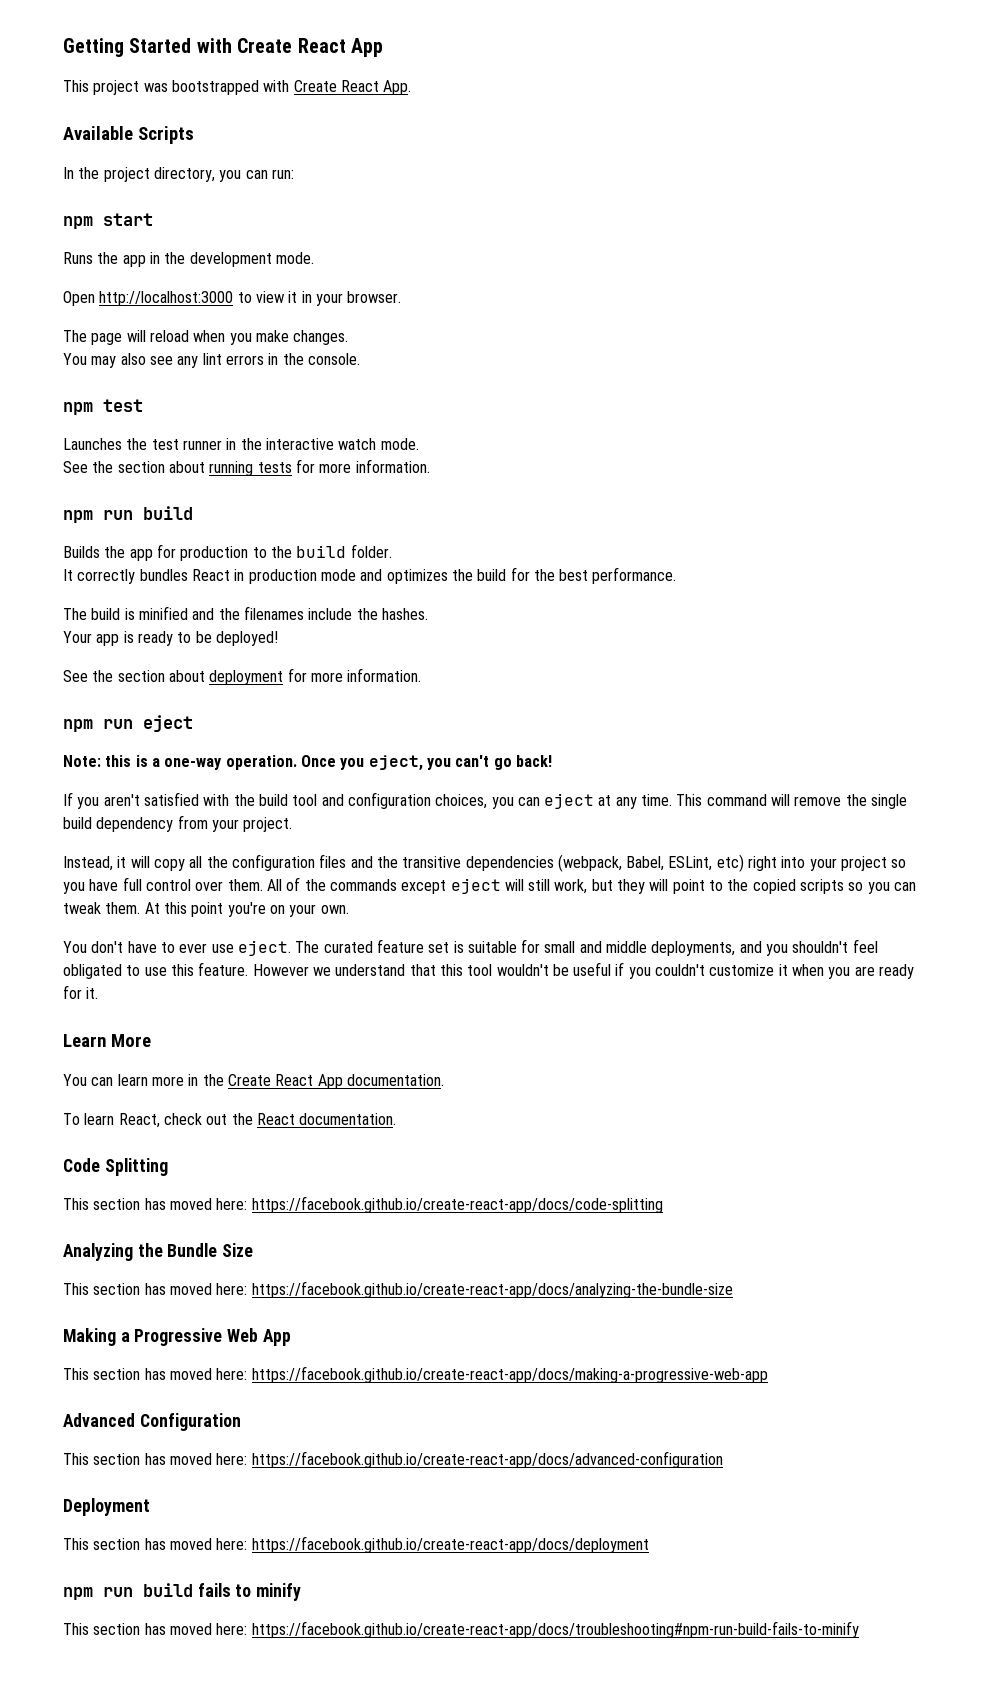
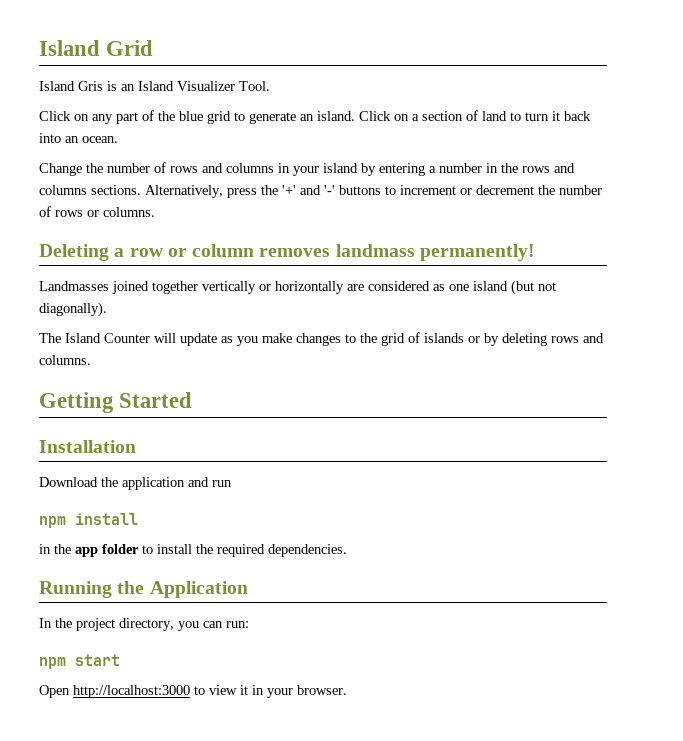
[63,38,383,57] [63,80,412,95] [63,126,194,144] Getting Started with Create React App // This project was bootstrapped with Create React App. // Available Scripts -> [39,40,154,56] [39,81,270,91] [39,110,591,124] [39,133,118,143] [39,162,575,176] [39,185,602,198] [39,206,155,217] [39,244,535,261] [39,280,556,295] [39,302,107,317] [39,332,604,346] [39,355,91,365] [39,392,193,413] [39,440,136,453] [39,477,232,490] [39,513,138,528] [39,544,347,557] [39,581,248,598] Island Grid // Island Gris is an Island Visualizer Tool. // Click on any part of the blue grid to generate an island. Click on a section of land to turn it back into an ocean. // Change the number of rows and columns in your island by entering a number in the rows and columns sections. Alternatively, press the '+' and '-' buttons to increment or decrement the number of rows or columns. // Deleting a row or column removes landmass permanently! // Landmasses joined together vertically or horizontally are considered as one island (but not diagonally). // The Island Counter will update as you make changes to the grid of islands or by deleting rows and columns. // Getting Started // Installation // Download the application and run // npm install // in the app folder to install the required dependencies. // Running the Application
[63,252,314,267] // Runs the app in the development mode. -> (120, 660) none
[63,330,349,345] [63,353,360,368] [63,399,143,415] [63,438,419,450] [63,459,430,476] [63,506,193,523] [63,544,392,561] [63,567,677,584] [63,606,428,620] [63,631,278,646] [63,668,422,685] [63,715,193,732] [63,755,552,771] [63,792,908,809] [63,815,293,832] [63,854,907,872] [63,877,917,894] [63,902,349,917] [63,939,878,956] [63,962,915,979] [63,985,99,999] [63,1034,151,1047] [63,1074,444,1089] [63,1113,397,1128] [63,1158,168,1176] [63,1196,663,1213] [63,1243,254,1261] [63,1281,733,1298] [63,1328,291,1346] [63,1366,768,1383] [63,1413,241,1431] [63,1451,723,1468] [63,1498,150,1516] [63,1536,649,1553] [63,1583,302,1601] [63,1621,859,1638] // The page will reload when you make changes. // You may also see any lint errors in the console. // npm test // Launches the test runner in the interactive watch mode. // See the section about running tests for more information. // npm run build // Builds the app for production to the build folder. // It correctly bundles React in production mode and optimizes the build for the best performance. // The build is minified and the filenames include the hashes. // Your app is ready to be deployed! // See the section about deployment for more information. // npm run eject // Note: this is a one-way operation. Once you eject, you can't go back! // If you aren't satisfied with the build tool and configuration choices, you can eject at any time. This command will remove the single build dependency from your project. // Instead, it will copy all the configuration files and the transitive dependencies (webpack, Babel, ESLint, etc) right into your project so you have full control over them. All of the commands except eject will still work, but they will point to the copied scripts so you can tweak them. At this point you're on your own. // You don't have to ever use eject. The curated feature set is suitable for small and middle deployments, and you shouldn't feel obligated to use this feature. However we understand that this tool wouldn't be useful if you couldn't customize it when you are ready for it. // Learn More // You can learn more in the Create React App documentation. // To learn React, check out the React documentation. // Code Splitting // This section has moved here: https://facebook.github.io/create-react-app/docs/code-splitting // Analyzing the Bundle Size // This section has moved here: https://facebook.github.io/create-react-app/docs/analyzing-the-bundle-size // Making a Progressive Web App // This section has moved here: https://facebook.github.io/create-react-app/docs/making-a-progressive-web-app // Advanced Configuration // This section has moved here: https://facebook.github.io/create-react-app/docs/advanced-configuration // Deployment // This section has moved here: https://facebook.github.io/create-react-app/docs/deployment // npm run build fails to minify // This section has moved here: https://facebook.github.io/create-react-app/docs/troubleshooting#npm-run-build-fails-to-minify -> (347, 690) none

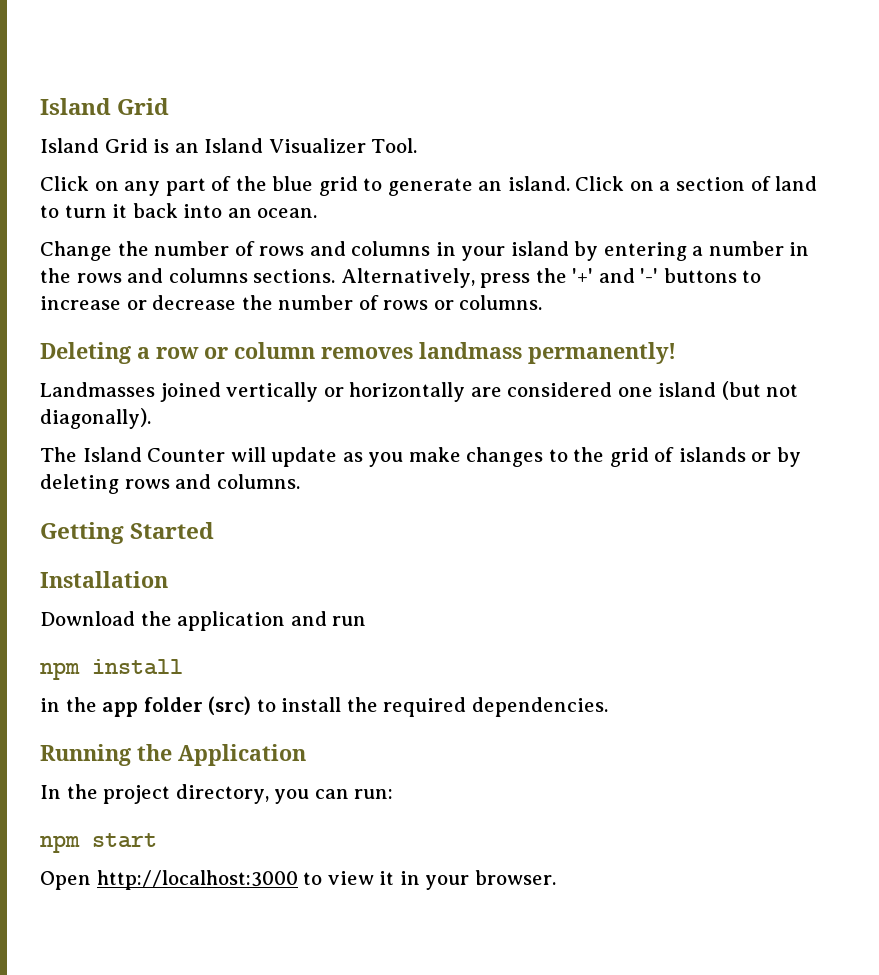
[78,81,103,91] Gris -> [104,138,148,153] Grid
[400,185,534,195] increment or decrement -> [40,295,237,310] increase or decrease
[152,281,198,294] together -> (221, 392) none
[433,284,445,291] as -> (613, 389) none
(139, 549) none -> [208,696,252,715] (src)

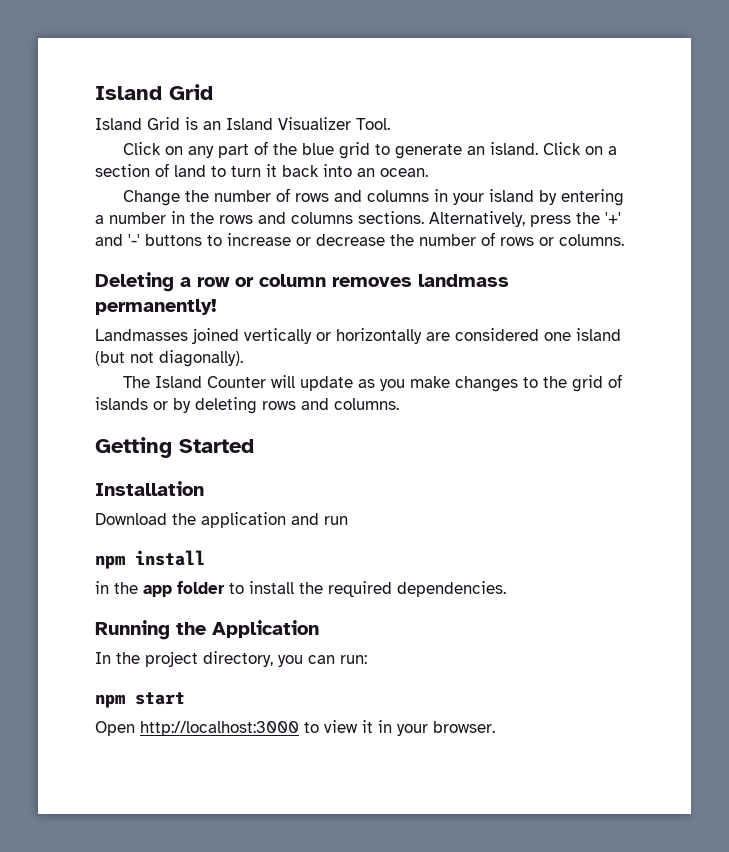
[208,696,252,715] (src) -> (225, 587) none

